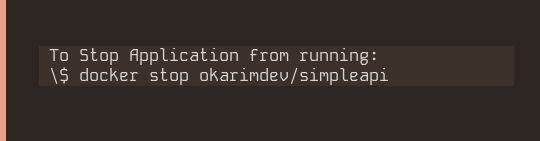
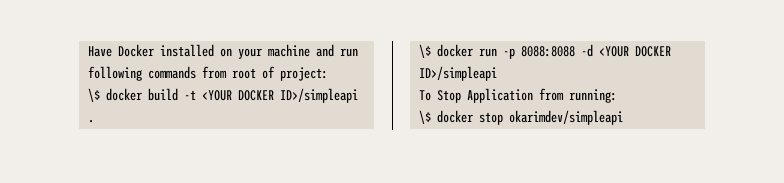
(48, 55) none -> [87,44,358,59] [87,66,328,81] [87,88,358,103] [87,120,94,123] [418,44,671,59] [418,66,497,81] Have Docker installed on your machine and run following commands from root of project: // \$ docker build -t <YOUR DOCKER ID>/simpleapi . // \$ docker run -p 8088:8088 -d <YOUR DOCKER ID>/simpleapi //

